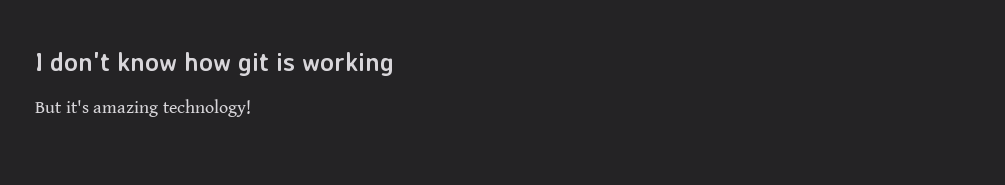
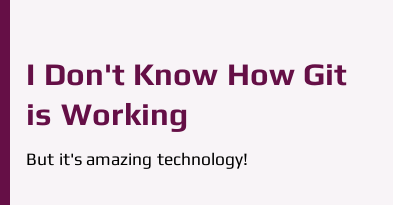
[50,52,394,76] don't know how git is working -> [43,64,348,86] [26,102,188,132] Don't Know How Git is Working

